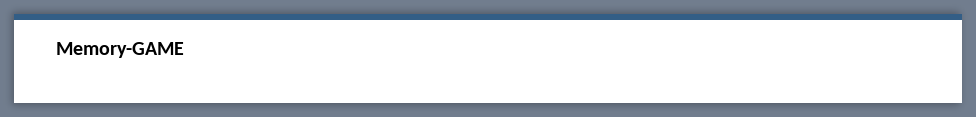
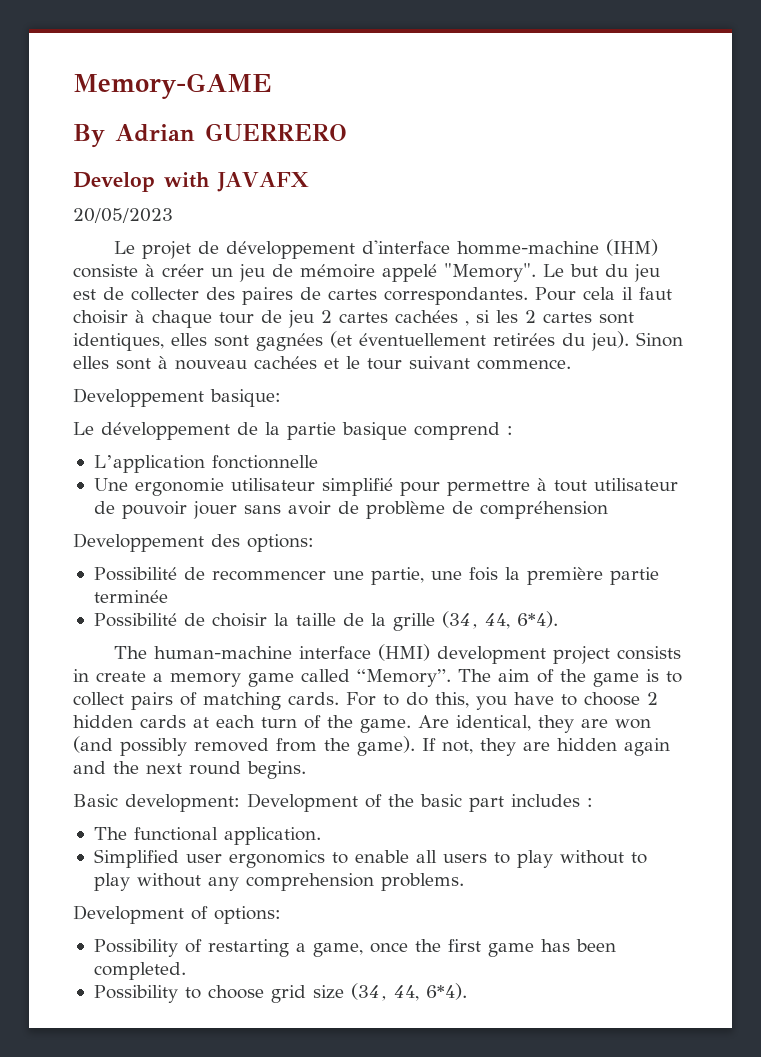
(184, 50) none -> [73,123,347,148] [73,172,309,192] [73,208,173,223] [114,239,659,259] [73,263,660,282] [73,287,672,305] [73,310,634,328] [73,331,683,351] [73,356,571,370] [73,388,281,407] [73,422,513,440] [93,455,318,473] [93,478,678,496] [93,501,608,519] [73,533,314,552] [93,567,659,585] [93,590,168,603] [93,611,558,631] [114,644,682,664] [73,669,682,687] [73,692,658,710] [73,715,651,733] [73,736,670,756] [73,761,306,779] [73,793,593,812] [93,827,321,845] [93,849,647,868] [93,873,464,891] [73,905,281,924] [93,939,616,957] [93,962,186,980] [93,983,467,1003] // By Adrian GUERRERO // Develop with JAVAFX // 20/05/2023 // Le projet de développement d'interface homme-machine (IHM) consiste à créer un jeu de mémoire appelé "Memory". Le but du jeu est de collecter des paires de cartes correspondantes. Pour cela il faut choisir à chaque tour de jeu 2 cartes cachées , si les 2 cartes sont identiques, elles sont gagnées (et éventuellement retirées du jeu). Sinon elles sont à nouveau cachées et le tour suivant commence. // Developpement basique: // Le développement de la partie basique comprend : // L’application fonctionnelle // Une ergonomie utilisateur simplifié pour permettre à tout utilisateur de pouvoir jouer sans avoir de problème de compréhension // Developpement des options: // Possibilité de recommencer une partie, une fois la première partie terminée // Possibilité de choisir la taille de la grille (34, 44, 6*4). // The human-machine interface (HMI) development project consists in create a memory game called “Memory”. The aim of the game is to collect pairs of matching cards. For to do this, you have to choose 2 hidden cards at each turn of the game. Are identical, they are won (and possibly removed from the game). If not, they are hidden again and the next round begins. // Basic development: Development of the basic part includes : // The functional application. // Simplified user ergonomics to enable all users to play without to play without any comprehension problems. // Development of options: // Possibility of restarting a game, once the first game has been completed. // Possibility to choose grid size (34, 44, 6*4).

